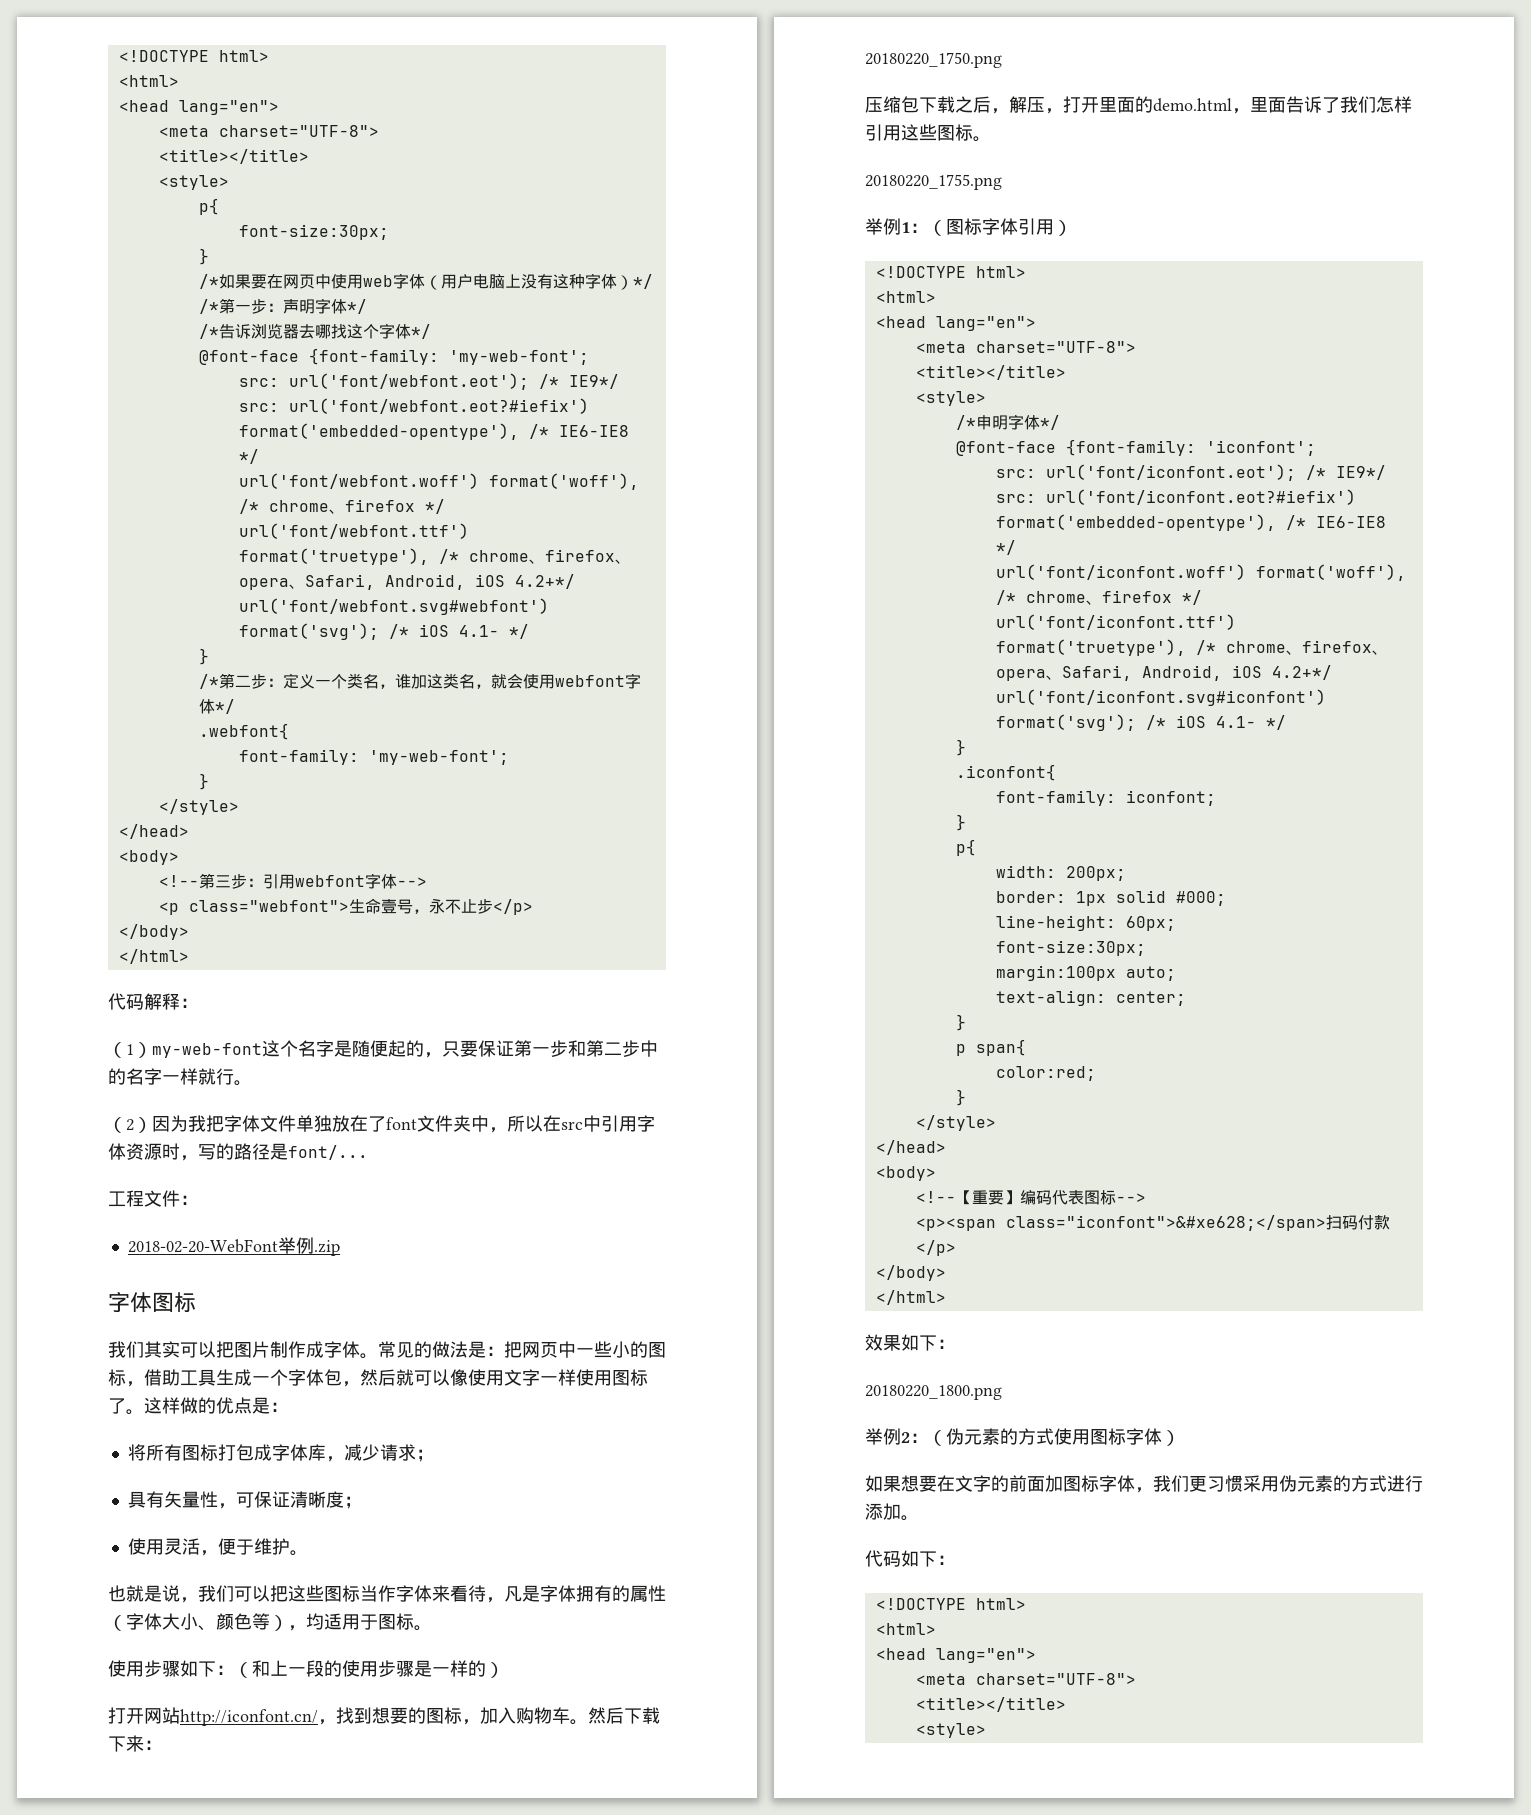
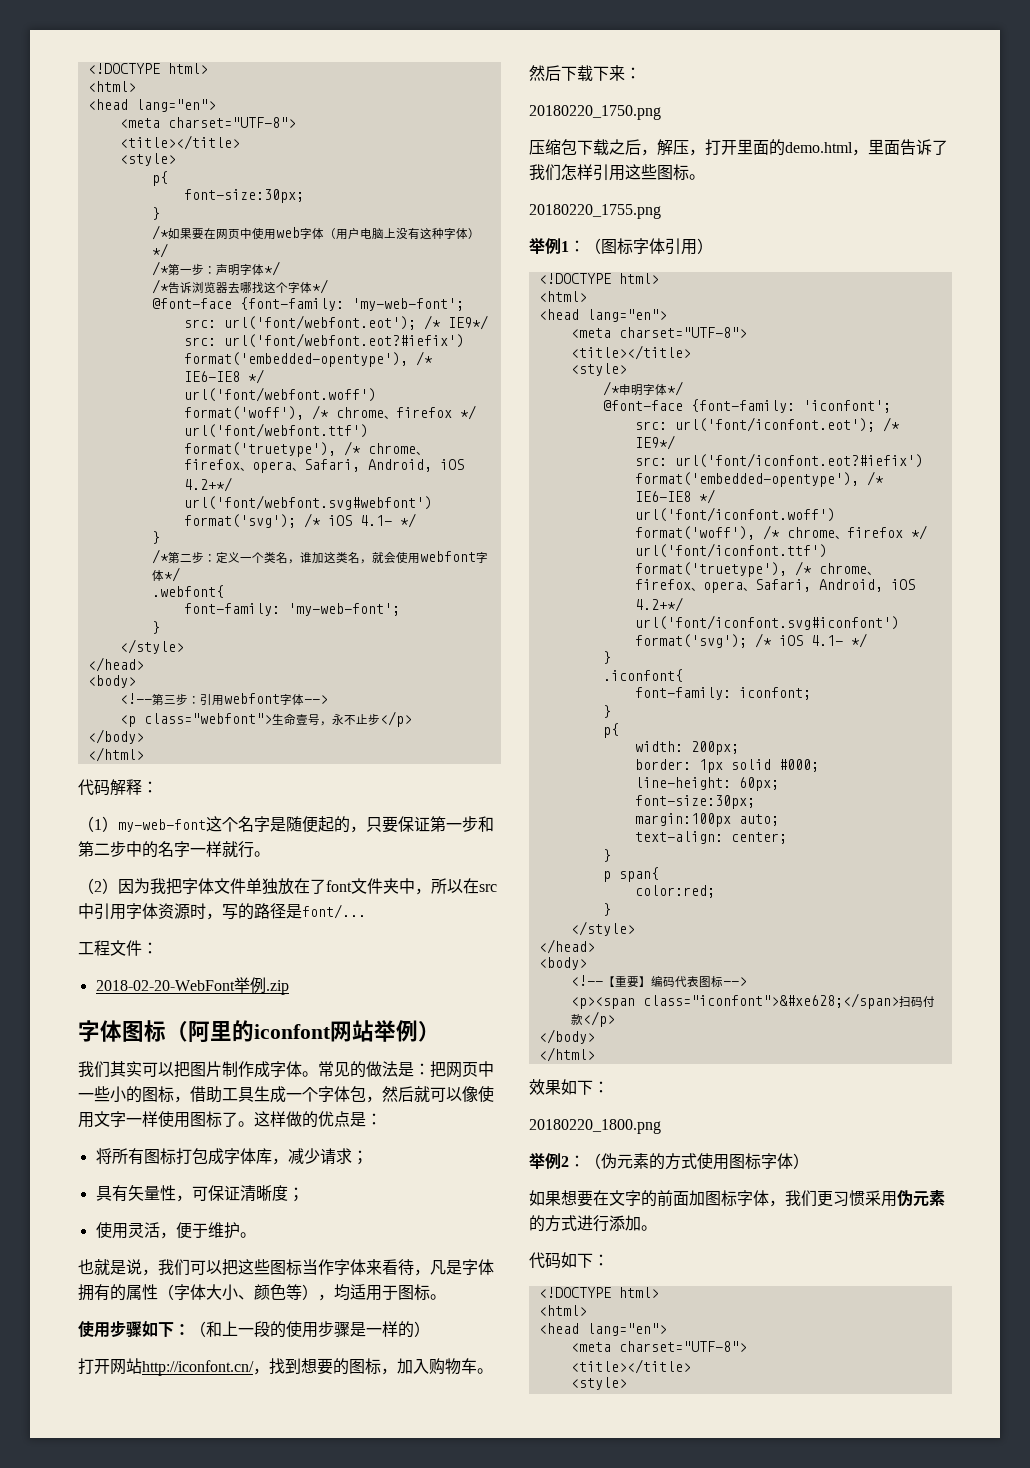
(196, 1302) none -> [166,1020,440,1043] （阿里的iconfont网站举例）

